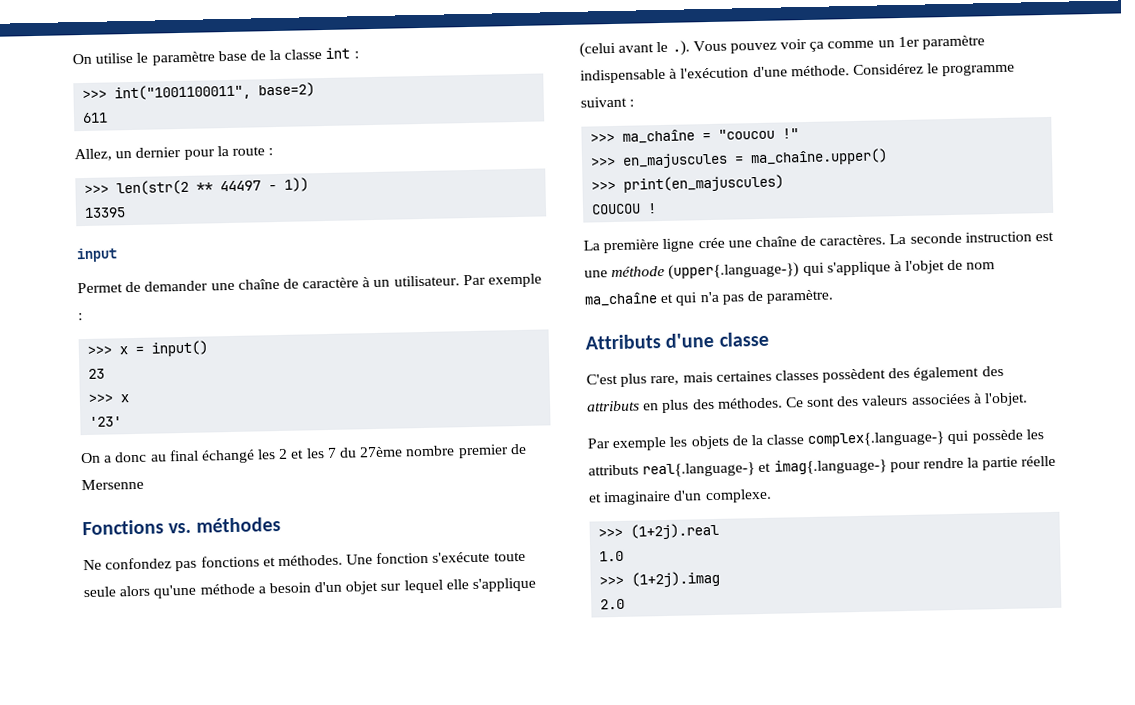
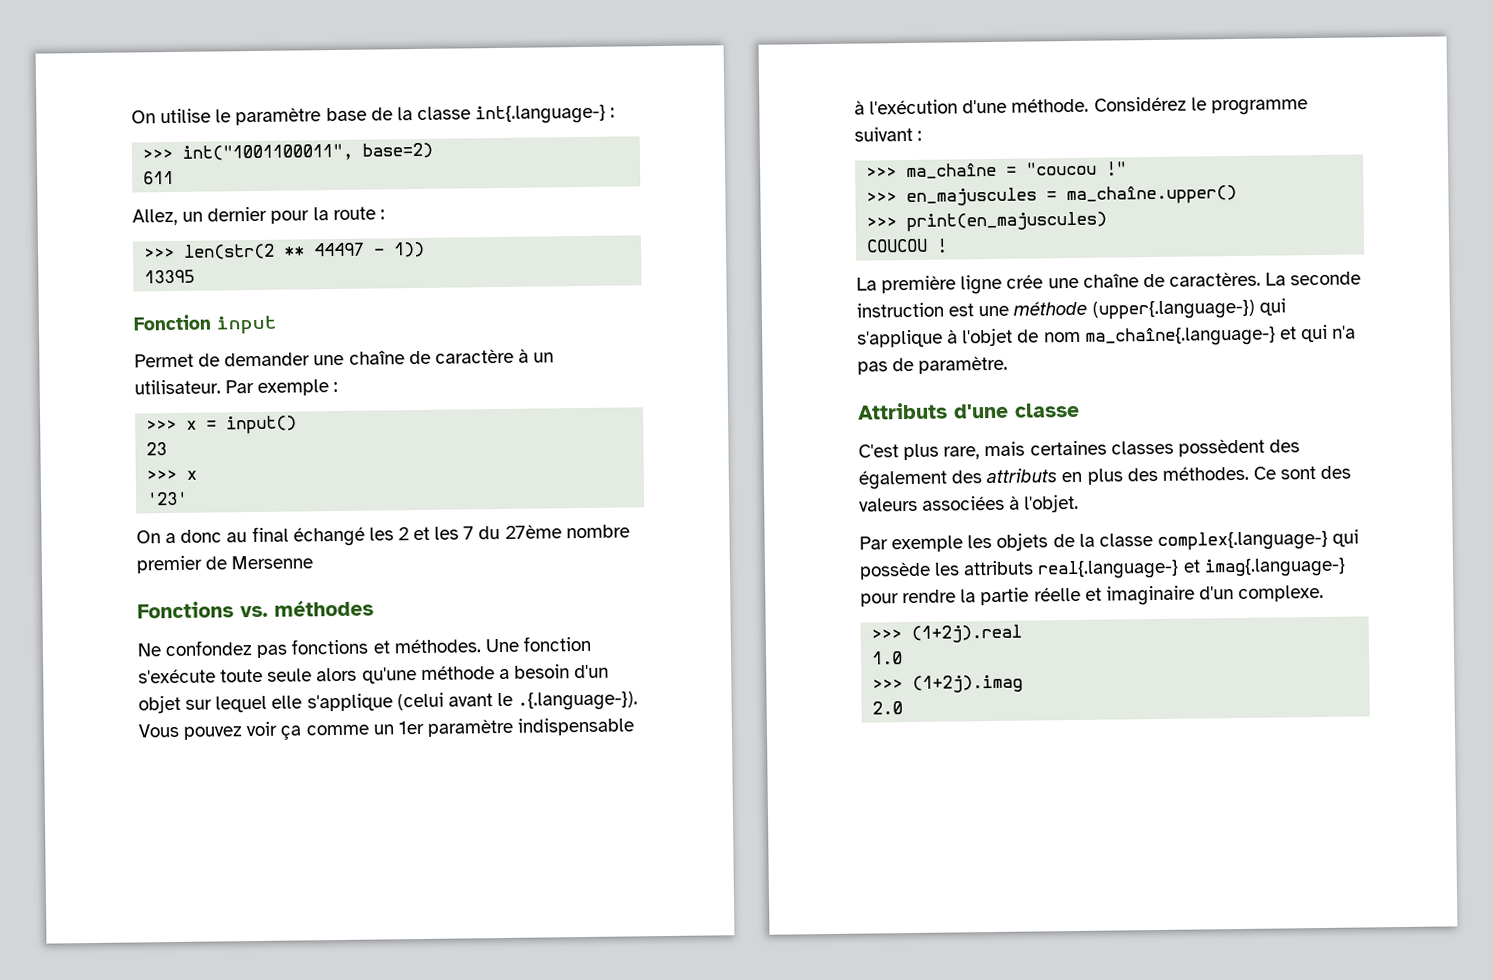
[325,47,351,59] int -> [475,104,607,125] int{.language-}
(127, 212) none -> [133,314,211,331] Fonction
[671,40,690,56] .). -> [517,691,639,711] .{.language-}).
[584,292,658,307] ma_chaîne -> [1084,326,1276,347] ma_chaîne{.language-}

